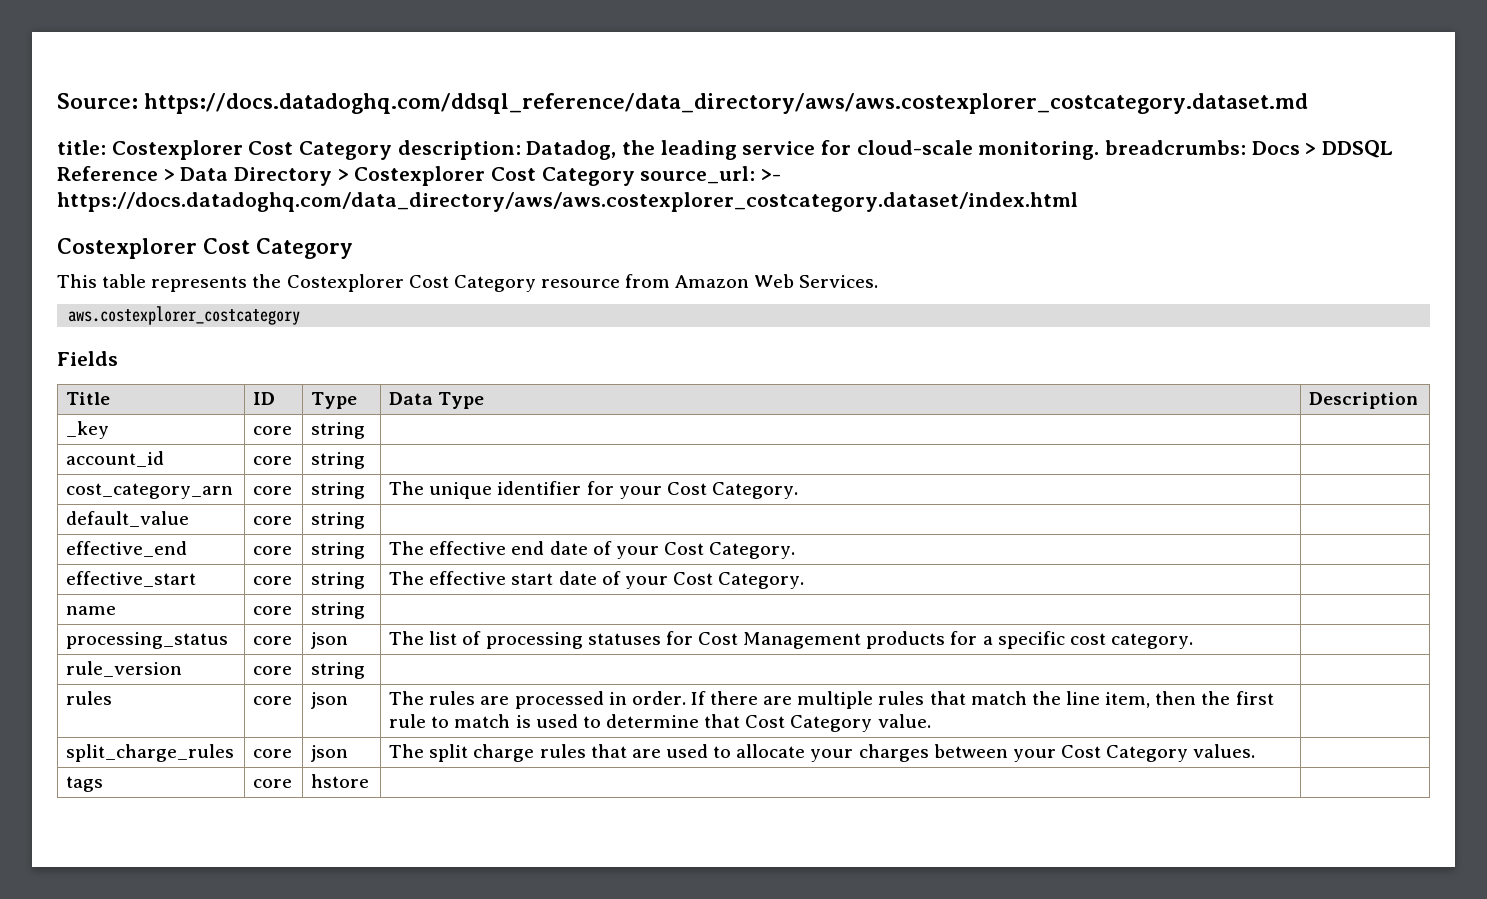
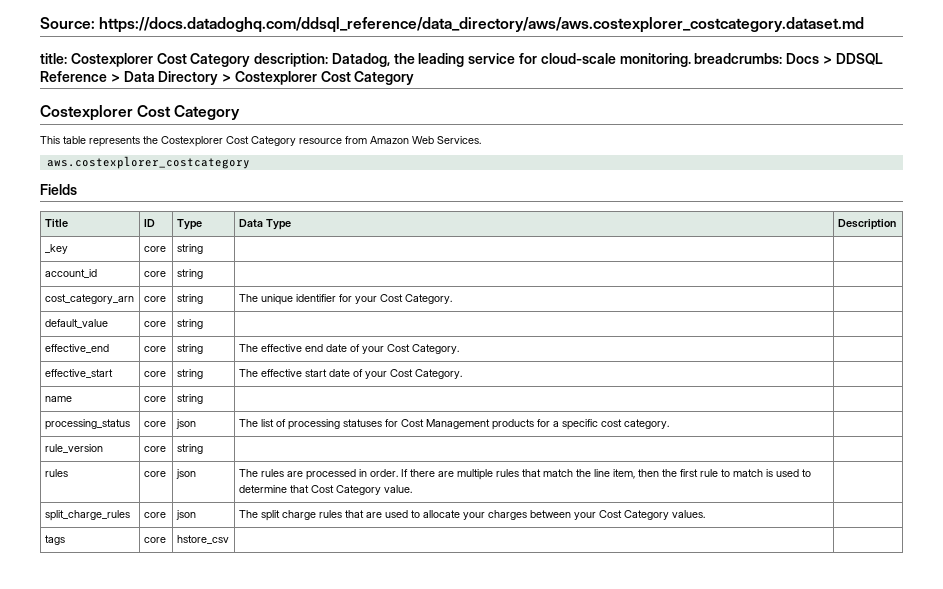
[640,166,782,184] [57,192,1078,212] source_url: >- https://docs.datadoghq.com/data_directory/aws/aws.costexplorer_costcategory.dataset/index.html -> (415, 78) none
[311,774,370,788] hstore -> [176,535,229,544] hstore_csv

